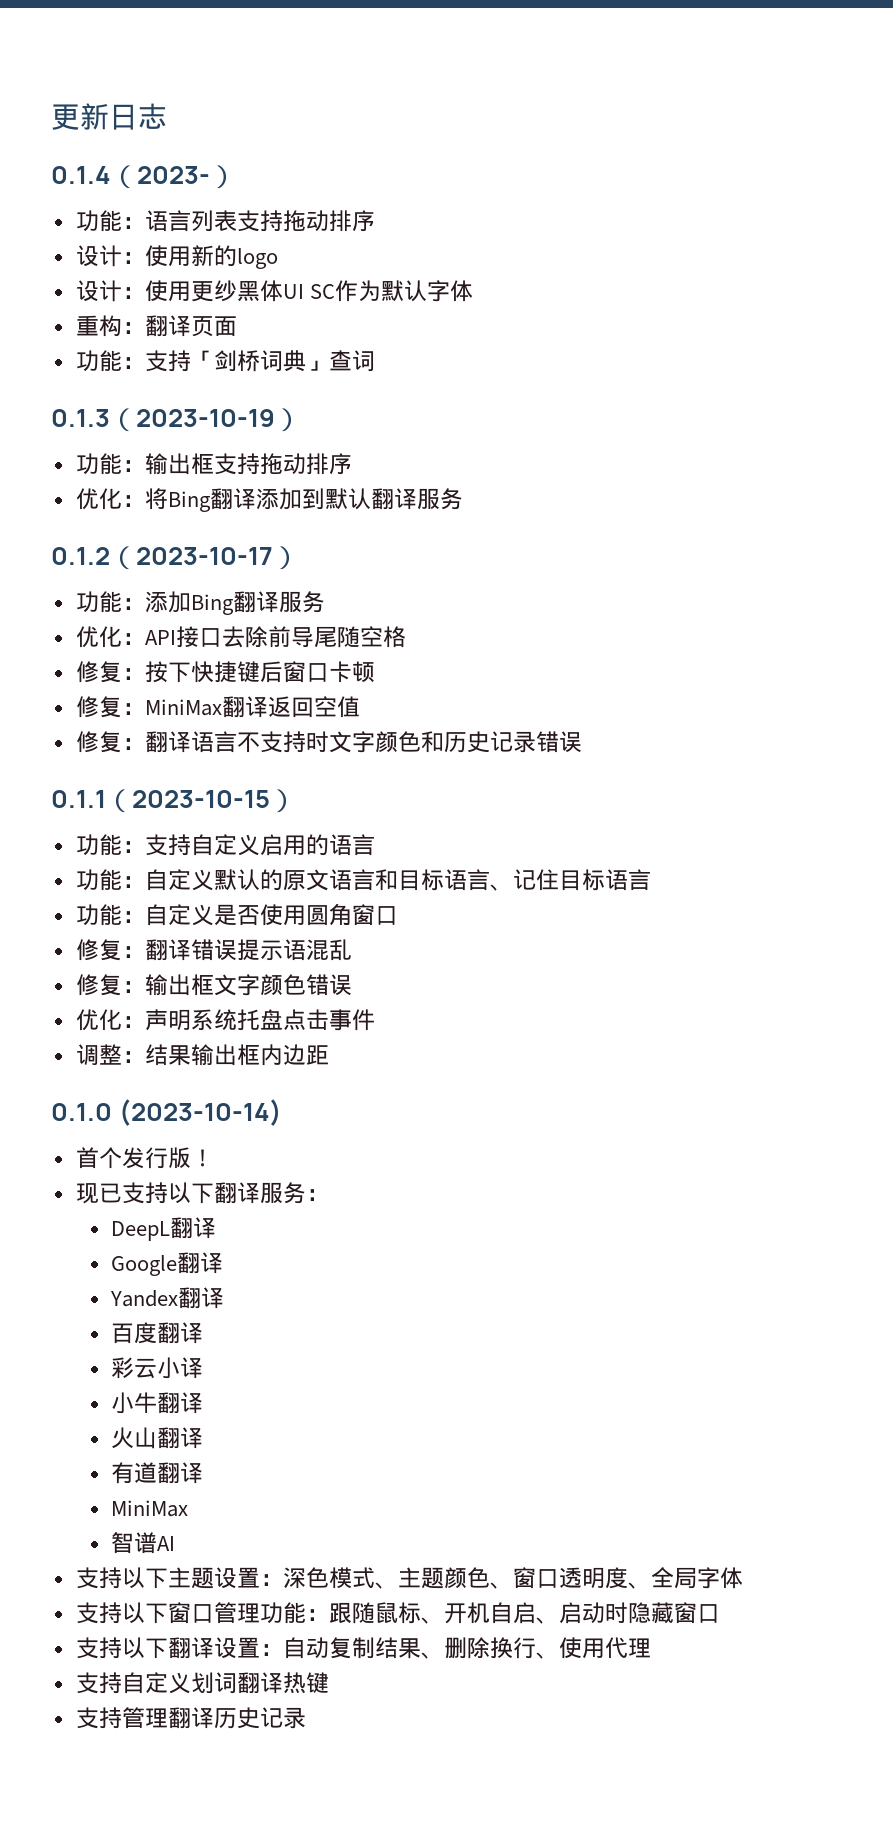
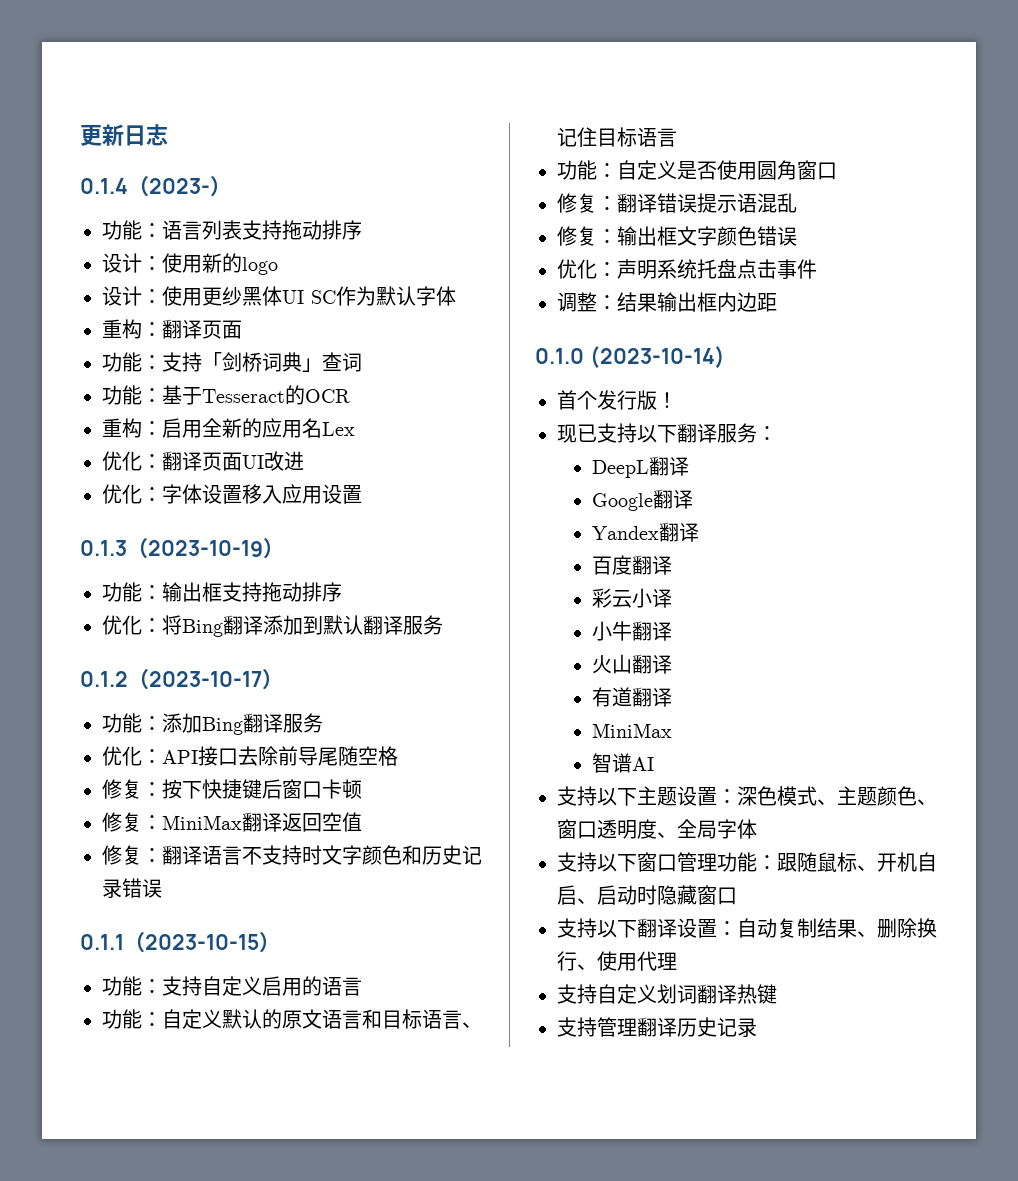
(375, 361) none -> [102,385,350,405] [102,418,355,438] [102,451,304,471] [102,484,362,504] // 功能：基于Tesseract的OCR // 重构：启用全新的应用名Lex // 优化：翻译页面UI改进 // 优化：字体设置移入应用设置

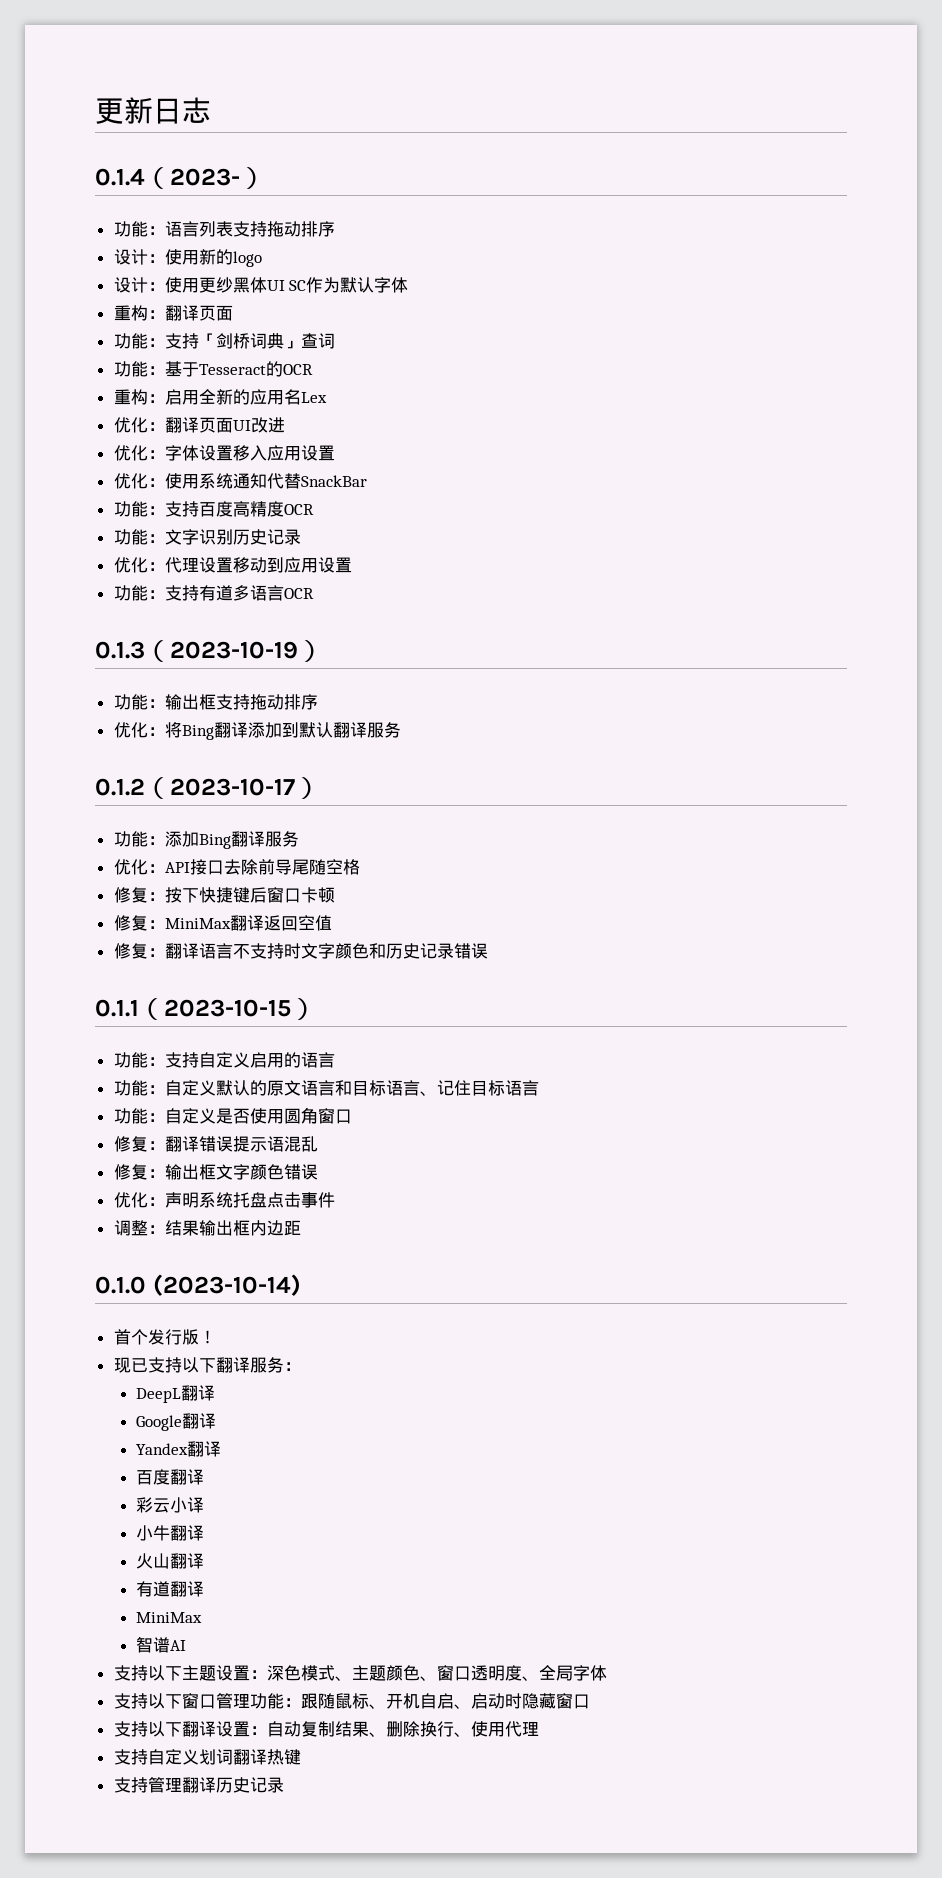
(362, 494) none -> [113,473,367,489] [113,501,314,517] [113,529,301,545] [113,557,352,573] [113,585,314,601] // 优化：使用系统通知代替SnackBar // 功能：支持百度高精度OCR // 功能：文字识别历史记录 // 优化：代理设置移动到应用设置 // 功能：支持有道多语言OCR

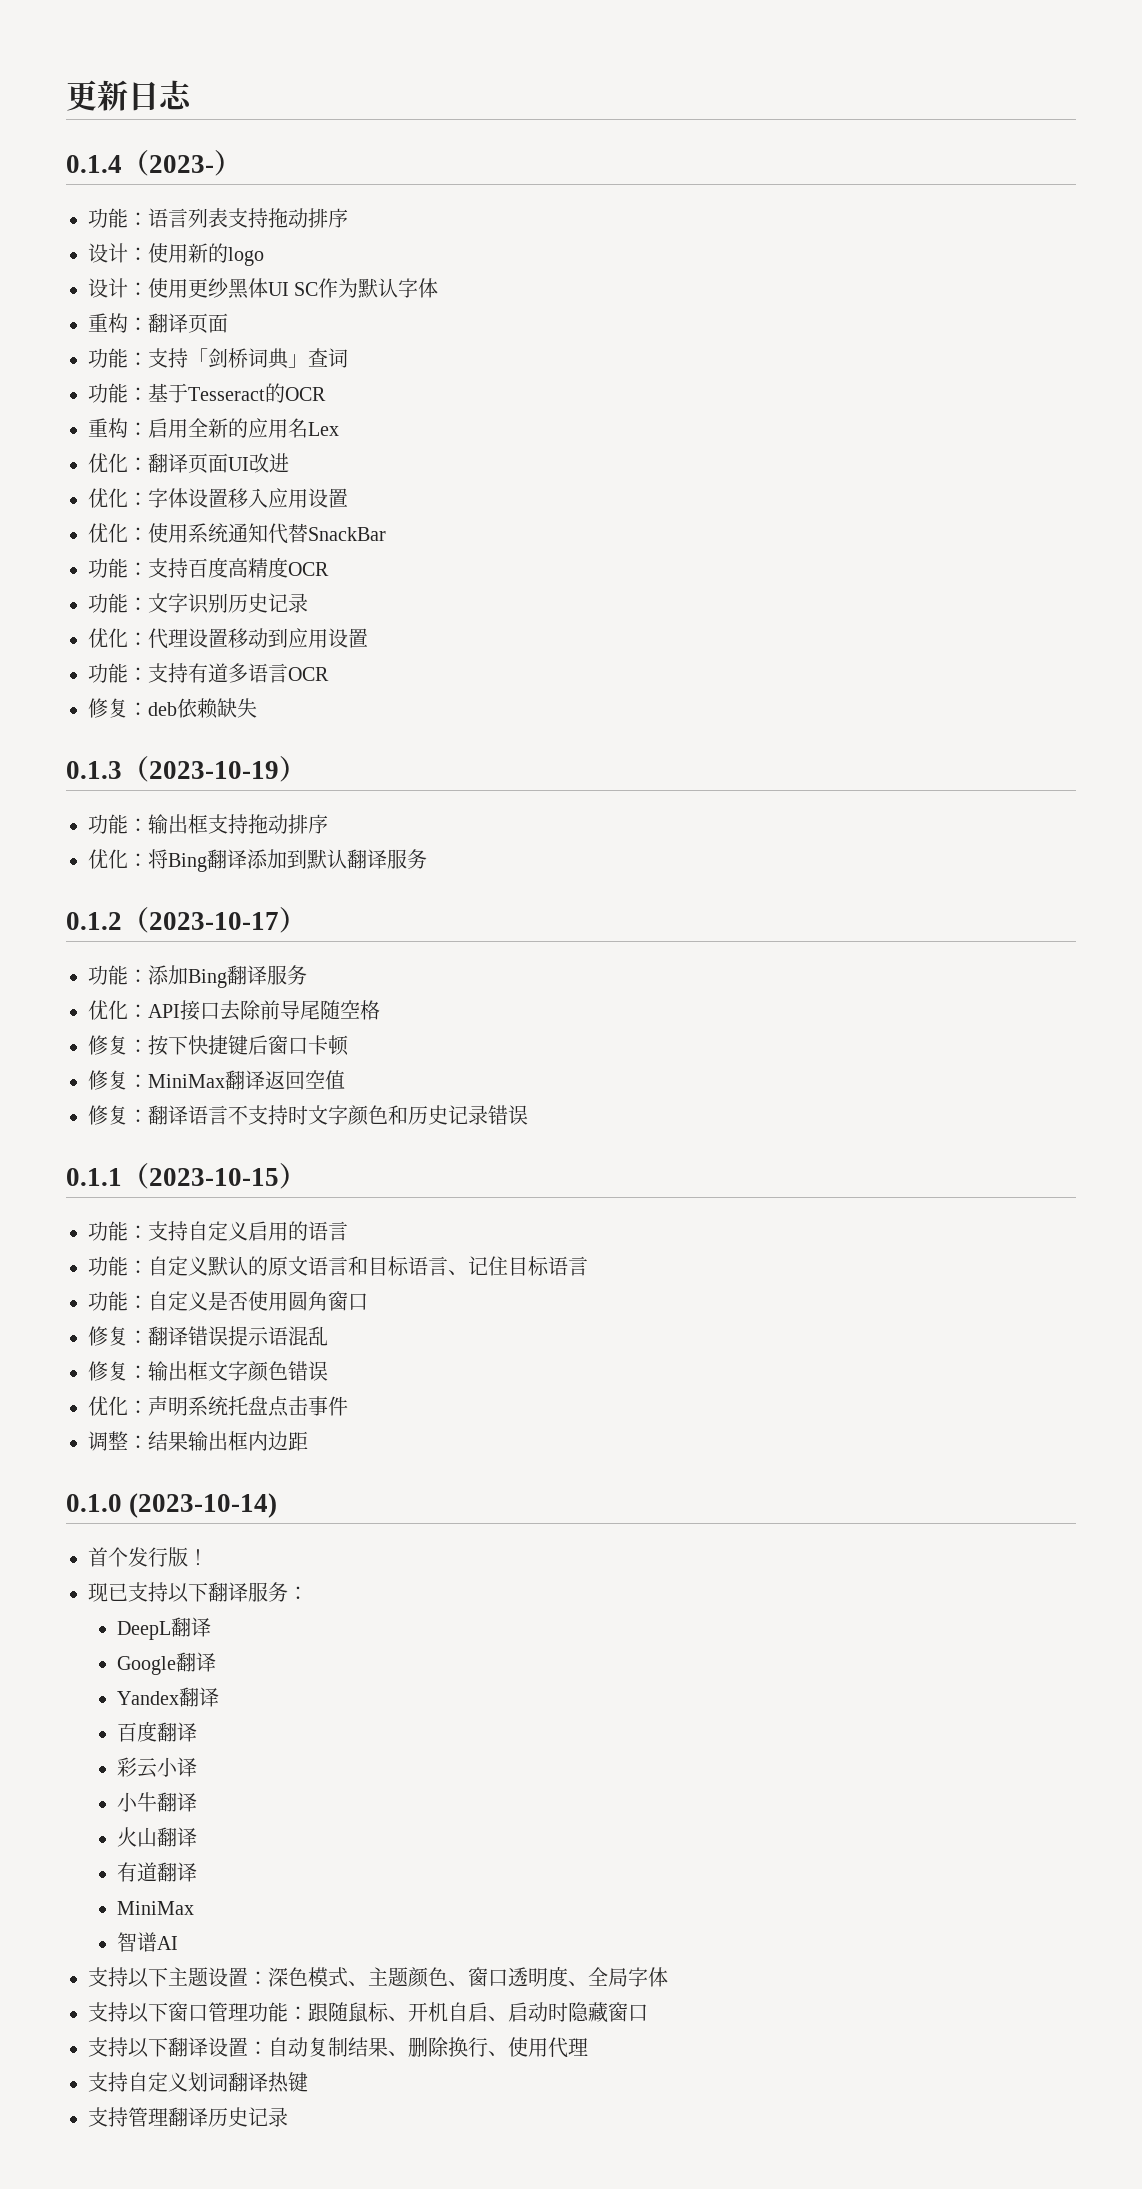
(314, 593) none -> [88,698,257,719] // 修复：deb依赖缺失

